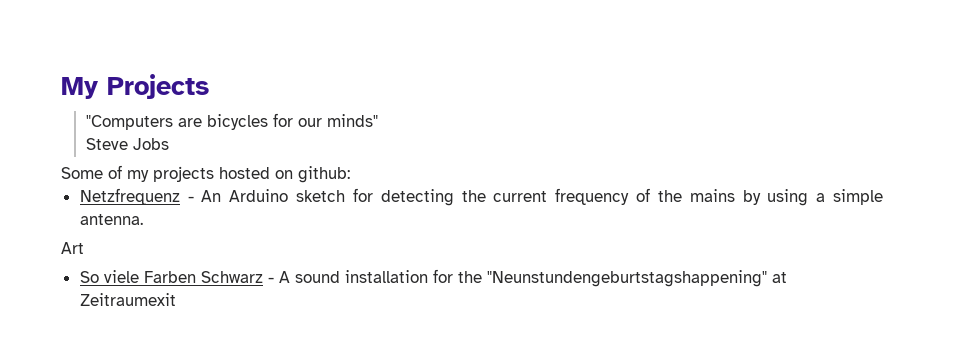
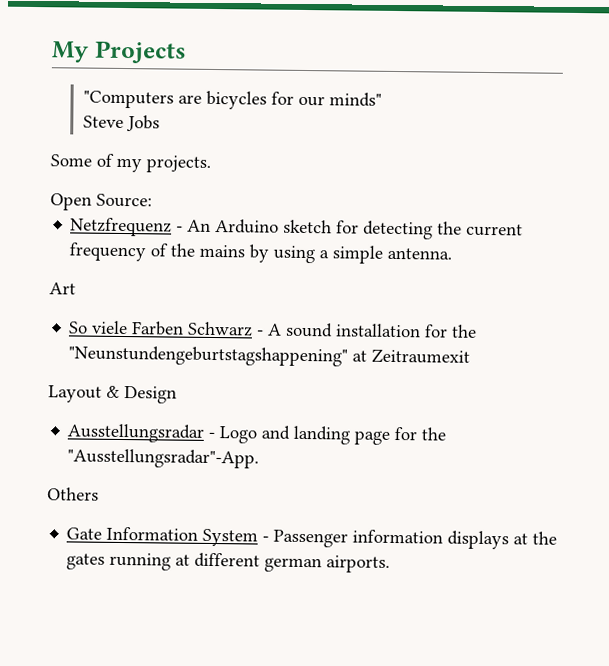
[153,166,350,183] projects hosted on github: -> [146,155,211,173] [50,193,152,211] projects. // Open Source:
(176, 299) none -> [48,385,177,404] [67,423,447,445] [67,448,260,469] [47,487,99,501] [66,526,558,550] [66,552,391,573] // Layout & Design // Ausstellungsradar - Logo and landing page for the "Ausstellungsradar"-App. // Others // Gate Information System - Passenger information displays at the gates running at different german airports.

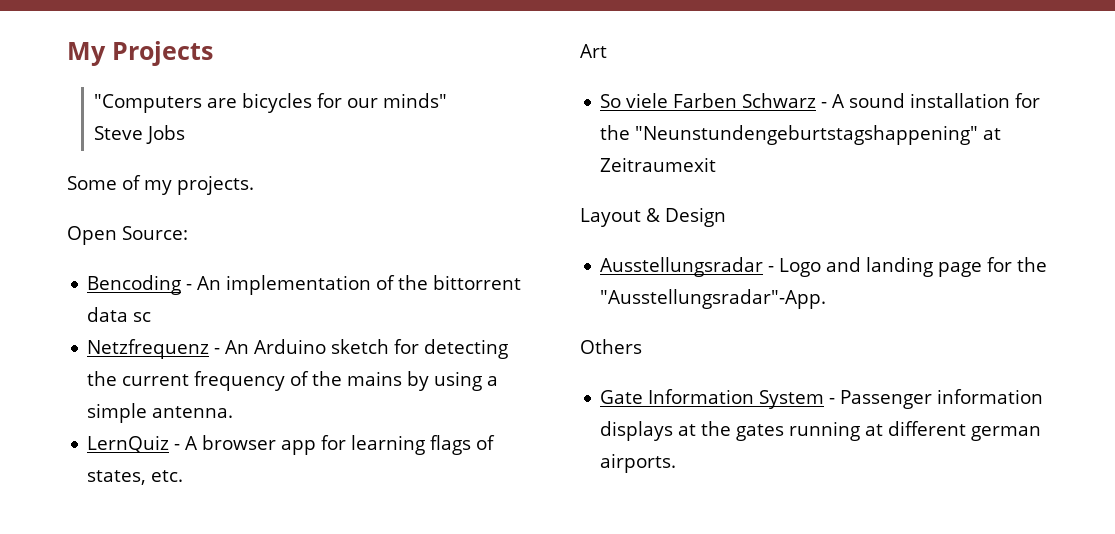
(152, 200) none -> [87,275,522,295] [87,307,152,322] // Bencoding - An implementation of the bittorrent data sc
(453, 253) none -> [87,435,496,455] [87,470,184,485] // LernQuiz - A browser app for learning flags of states, etc.

